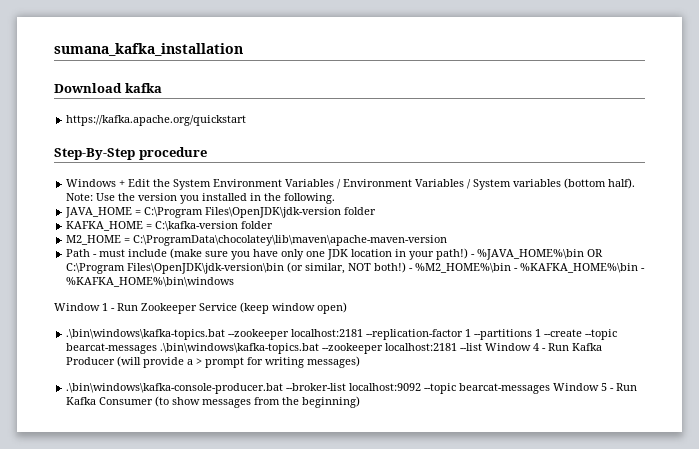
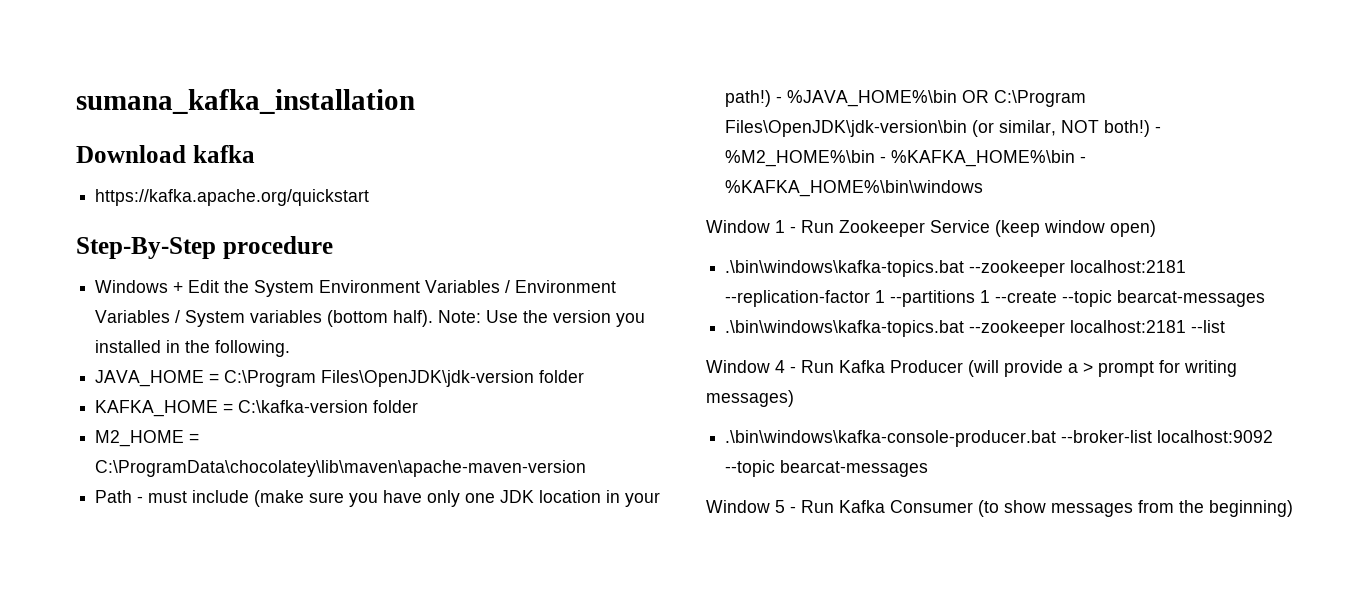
(158, 348) none -> (1266, 298) //
(483, 347) none -> (1226, 326) //
(551, 388) none -> (929, 468) //

